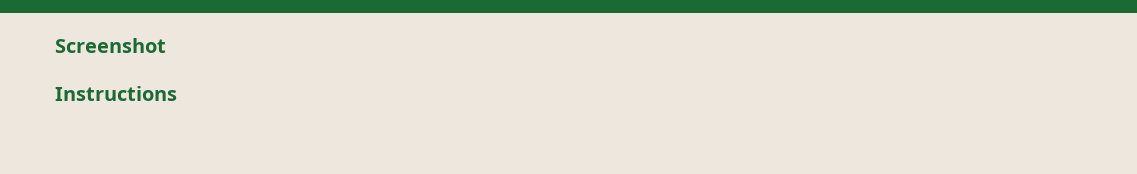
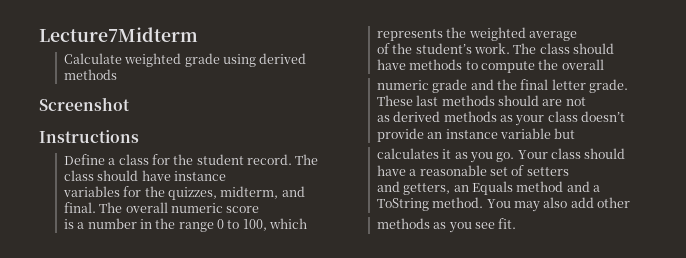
[55,38,166,53] [55,86,177,101] Screenshot // Instructions -> [39,27,198,42] [63,53,307,67] [63,69,117,80] [39,97,130,111] [39,130,139,143] [63,154,319,165] [63,170,226,181] [62,186,305,200] [63,202,260,213] [63,218,308,232] [376,27,577,41] [376,43,615,54] [376,59,604,73] [376,79,629,93] [376,95,586,106] [376,111,626,126] [376,128,576,142] [376,148,626,163] [376,165,569,176] [376,181,601,195] [376,197,631,212] [376,218,517,233] Lecture7Midterm // Calculate weighted grade using derived methods // Screenshot // Instructions // Define a class for the student record. The class should have instance // variables for the quizzes, midterm, and final. The overall numeric score // is a number in the range 0 to 100, which represents the weighted average // of the student’s work. The class should have methods to compute the overall // numeric grade and the final letter grade. These last methods should are not // as derived methods as your class doesn’t provide an instance variable but // calculates it as you go. Your class should have a reasonable set of setters // and getters, an Equals method and a ToString method. You may also add other // methods as you see fit.

